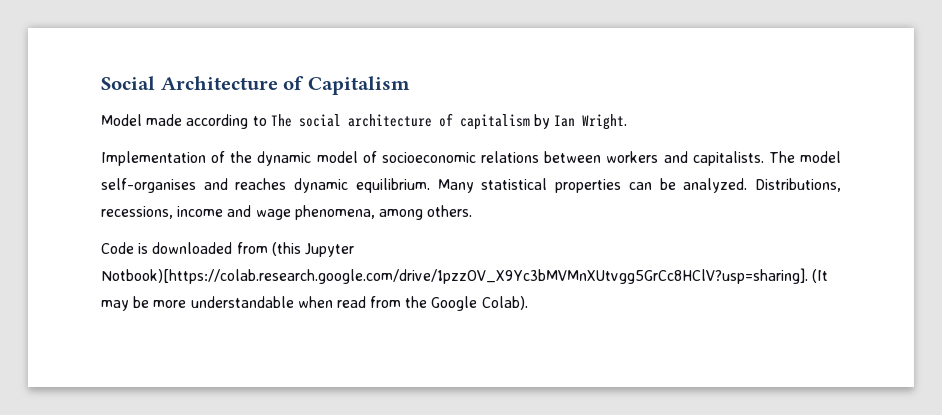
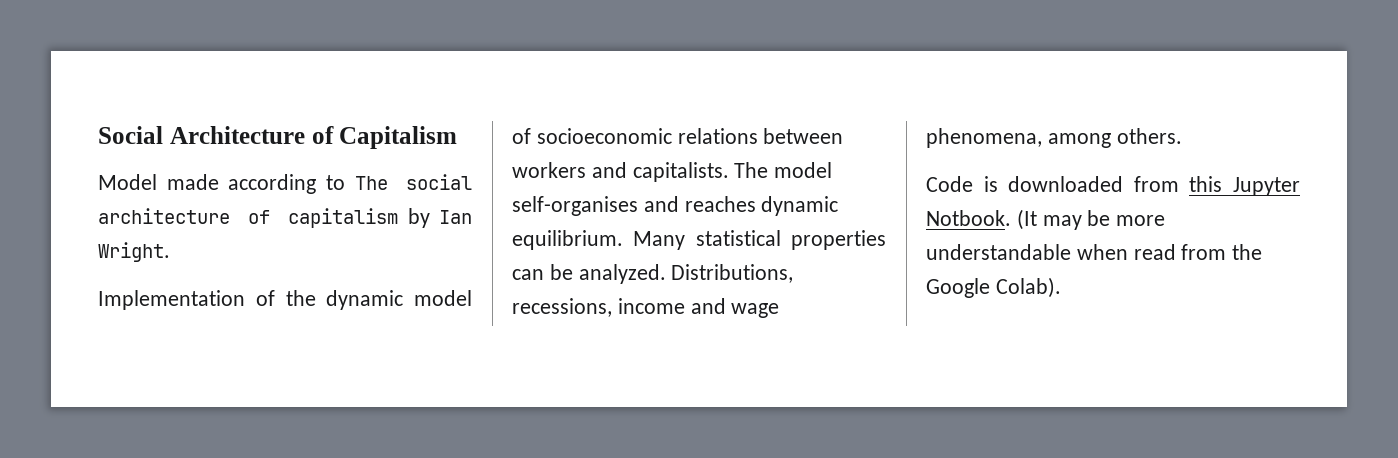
[271,242,354,257] [101,268,808,284] (this Jupyter Notbook)[https://colab.research.google.com/drive/1pzzOV_X9Yc3bMVMnXUtvgg5GrCc8HClV?usp=sharing]. -> [1189,176,1300,196] [926,210,1011,226] this Jupyter Notbook.

